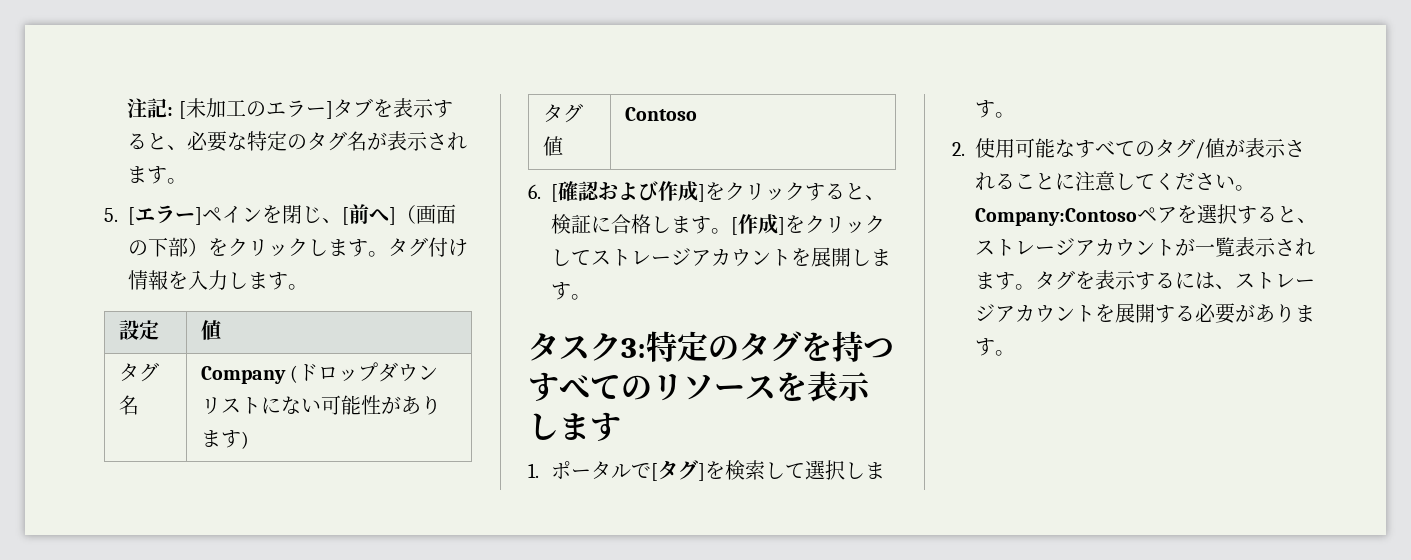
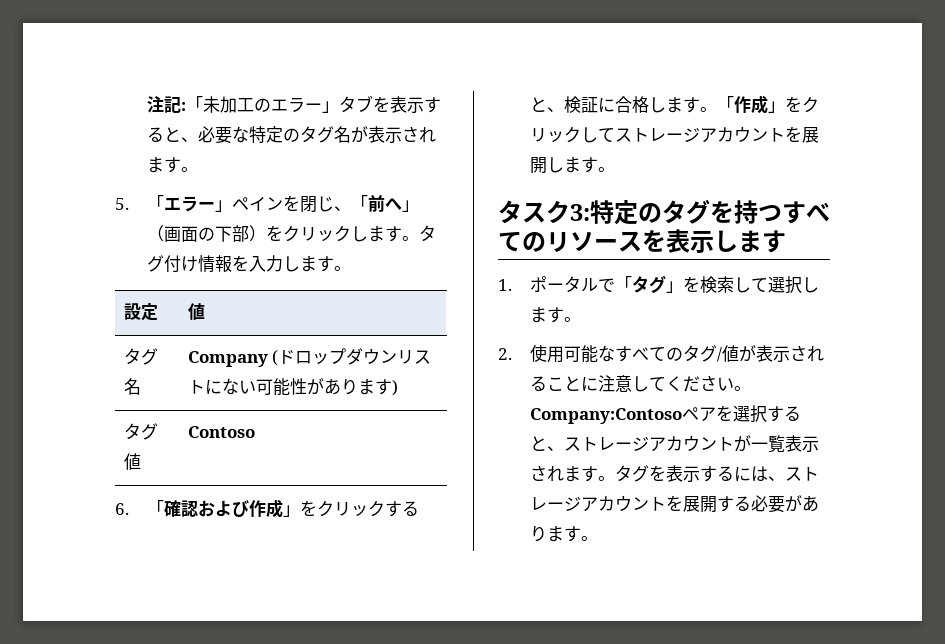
[178,101,186,119] [ -> [185,96,203,111] 「
[325,101,333,119] ] -> [321,101,339,113] 」
[128,205,202,225] [エラー] -> [146,195,232,212] 「エラー」
[342,204,396,225] [前へ] -> [350,195,419,212] 「前へ」
[551,184,559,202] [ -> [146,500,164,515] 「
[698,184,706,202] ] -> [282,505,300,517] 」
[731,214,786,235] [作成] -> [716,95,785,114] 「作成」
[651,460,706,481] [タグ] -> [614,275,683,293] 「タグ」

